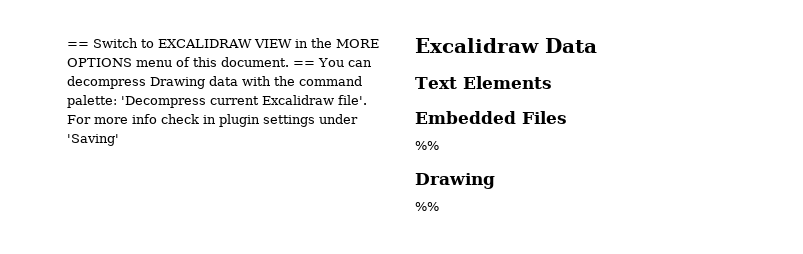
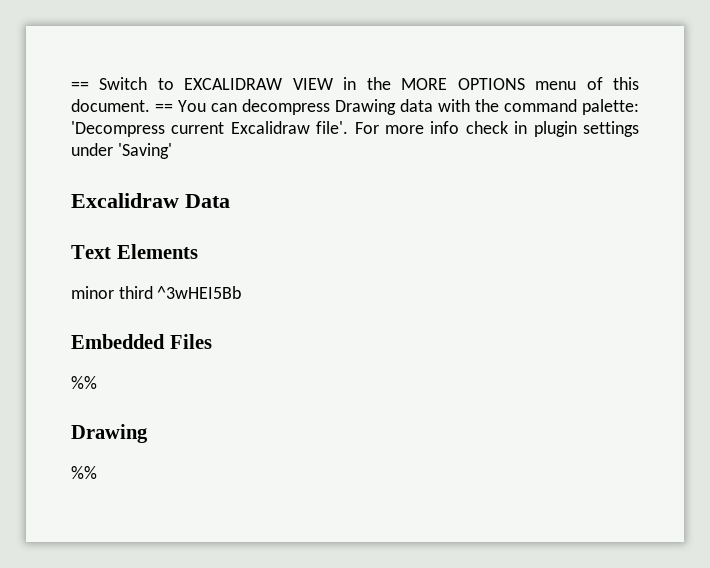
(552, 82) none -> [71,286,242,299] // minor third ^3wHEI5Bb

